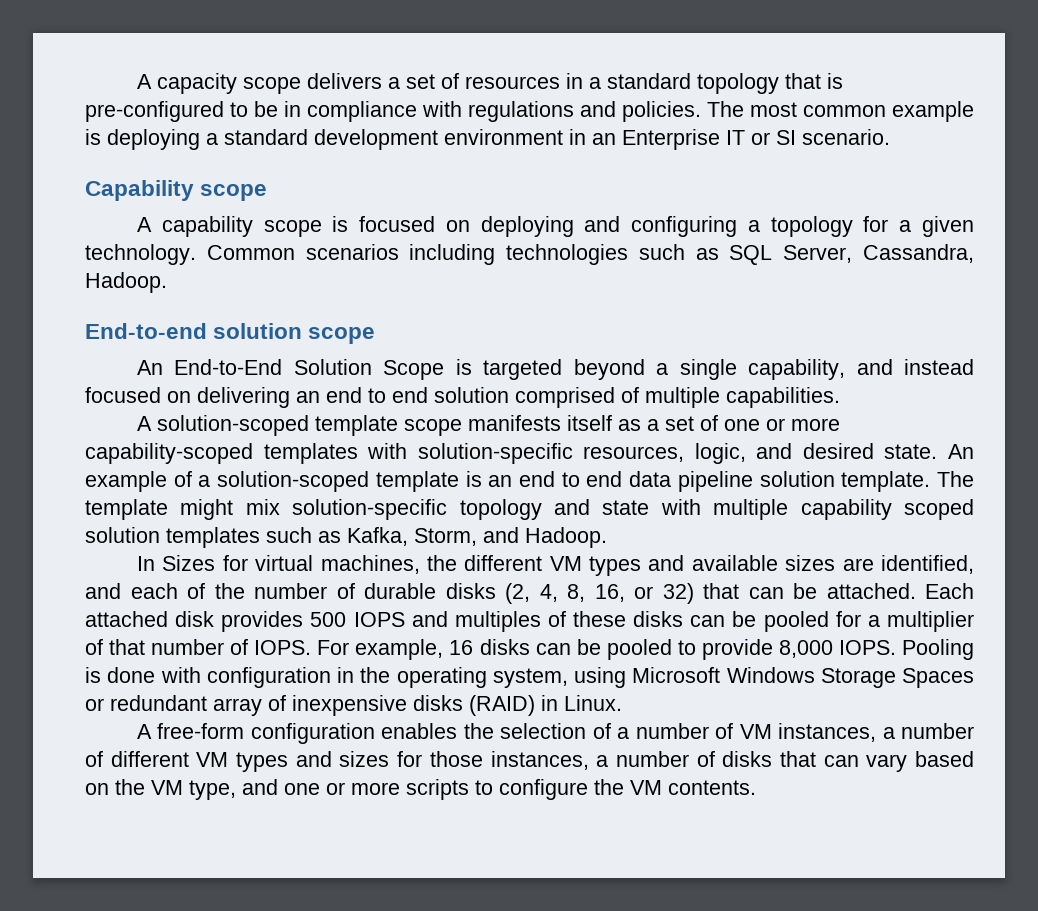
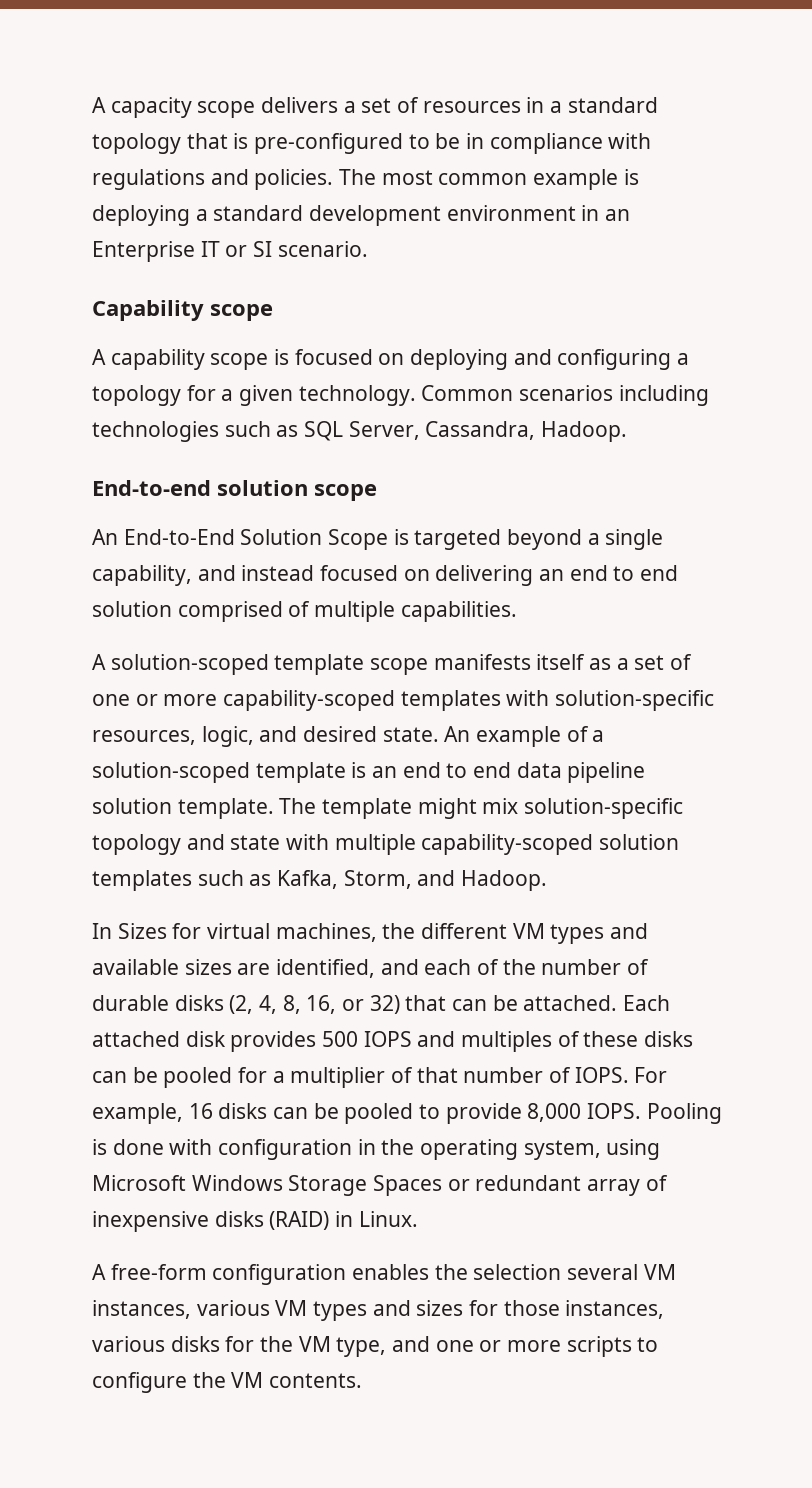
[800,499,974,520] capability scoped -> [421,834,594,855] capability-scoped
[592,723,975,742] [85,751,189,767] of a number of VM instances, a number of different -> [567,1264,676,1280] [92,1300,270,1319] several VM instances, various
[596,751,974,772] [85,783,109,795] a number of disks that can vary based on -> [92,1336,255,1352] various disks for

